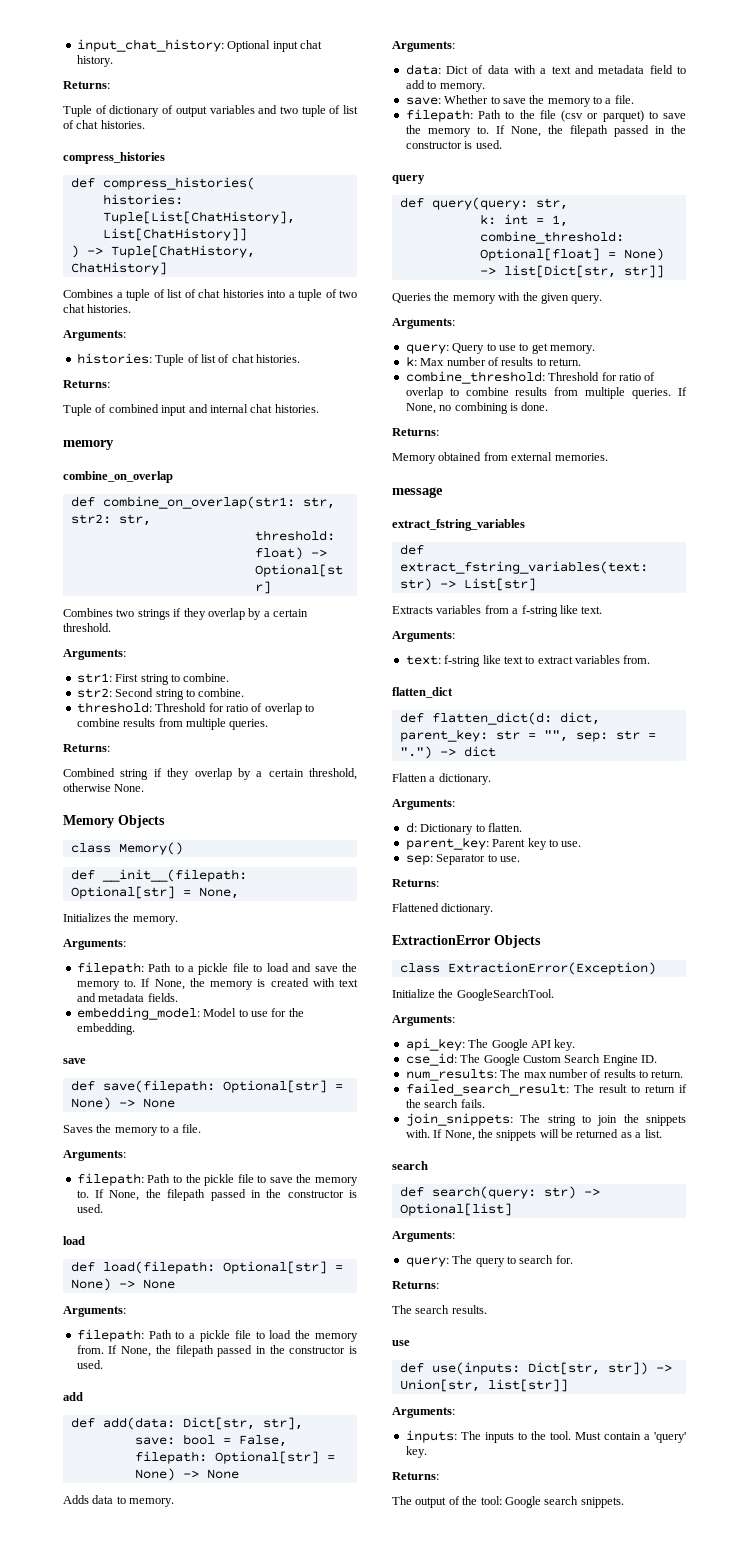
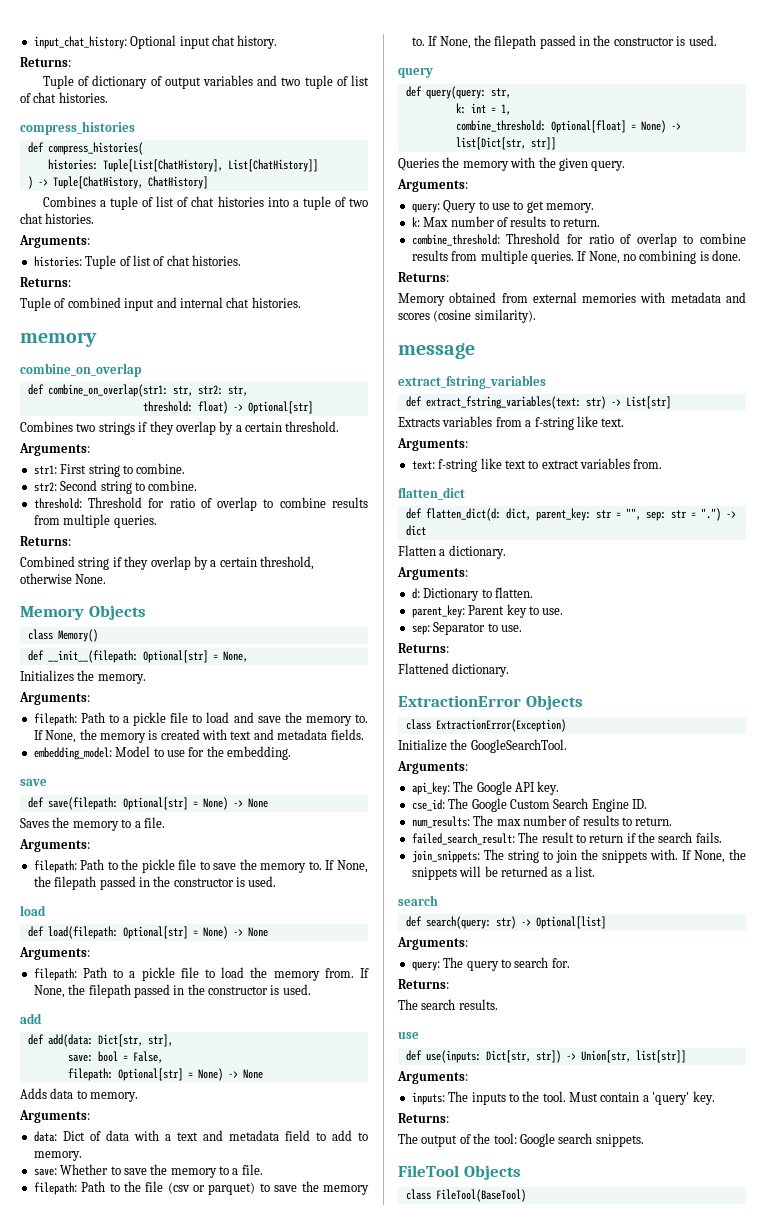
[554,453,608,461] memories. -> [582,292,746,303] [398,309,536,323] memories with metadata and scores (cosine similarity).
(624, 1502) none -> [398,1165,521,1180] [405,1189,526,1202] // FileTool Objects // class FileTool(BaseTool)

